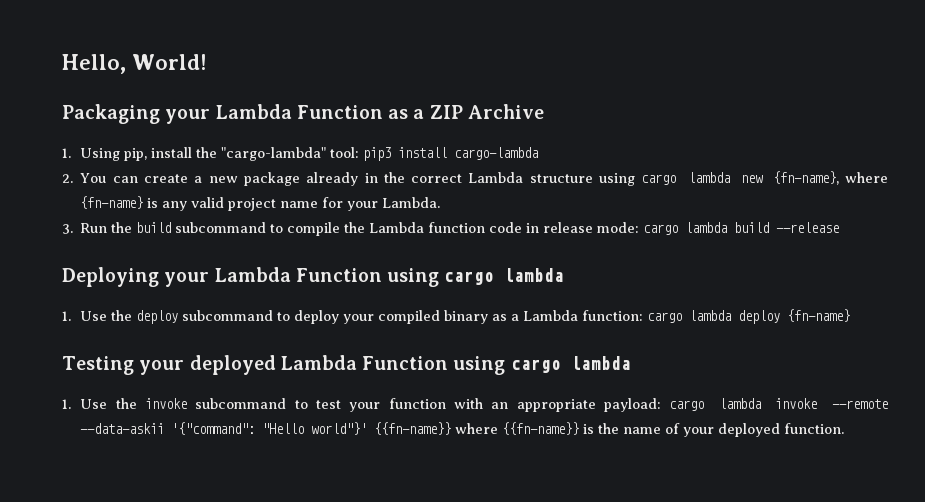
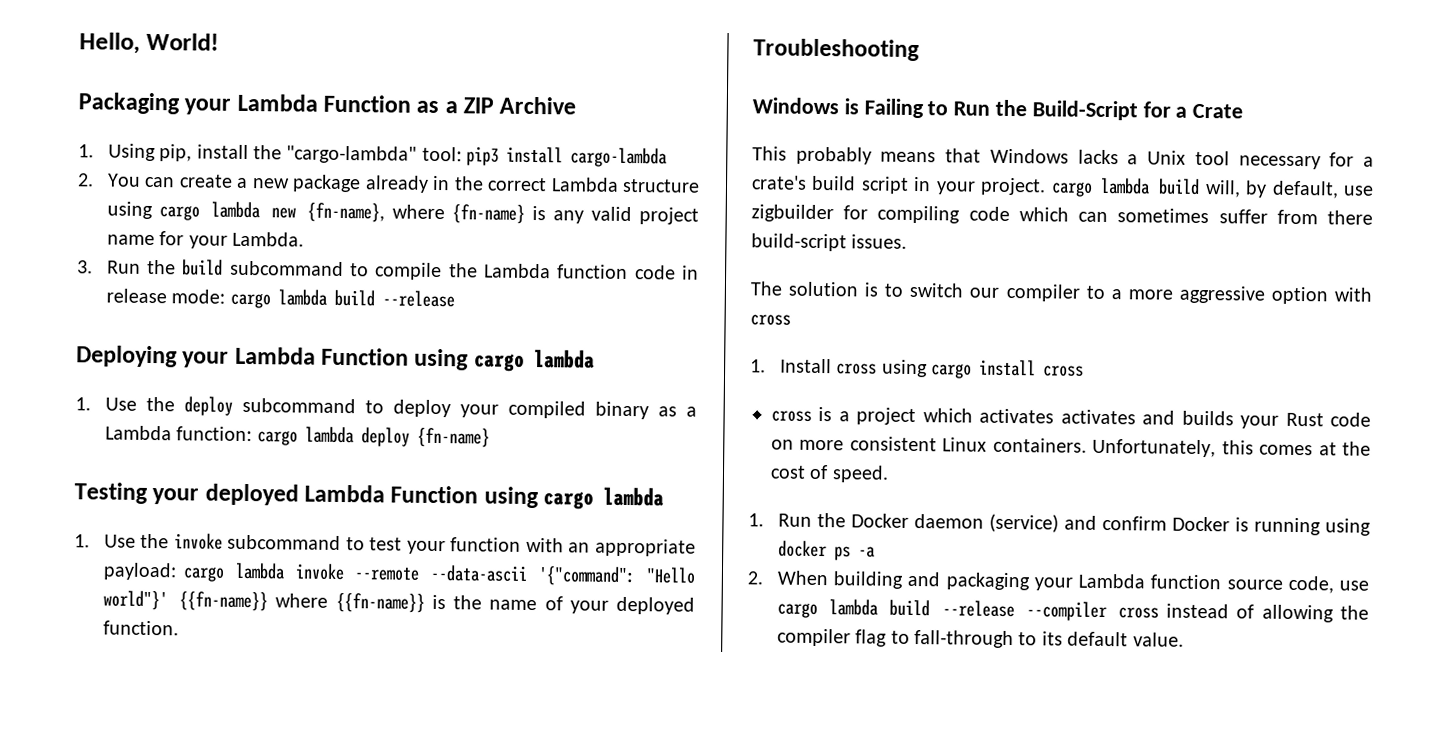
[80,423,165,434] --data-askii -> [430,564,529,582] --data-ascii
(845, 428) none -> [753,38,920,62] [752,97,1244,121] [752,146,1374,170] [751,175,1374,199] [751,204,1373,225] [751,233,908,252] [750,281,1372,305] [750,314,791,326] [750,358,1084,379] [771,406,1371,429] [771,436,1371,458] [770,464,889,483] [748,512,1371,536] [777,540,875,561] [747,570,1369,594] [776,599,1369,623] [776,628,1184,649] // Troubleshooting // Windows is Failing to Run the Build-Script for a Crate // This probably means that Windows lacks a Unix tool necessary for a crate's build script in your project. cargo lambda build will, by default, use zigbuilder for compiling code which can sometimes suffer from there build-script issues. // The solution is to switch our compiler to a more aggressive option with cross // 1. Install cross using cargo install cross // cross is a project which activates activates and builds your Rust code on more consistent Linux containers. Unfortunately, this comes at the cost of speed. // 1. Run the Docker daemon (service) and confirm Docker is running using docker ps -a // 2. When building and packaging your Lambda function source code, use cargo lambda build --release --compiler cross instead of allowing the compiler flag to fall-through to its default value.

